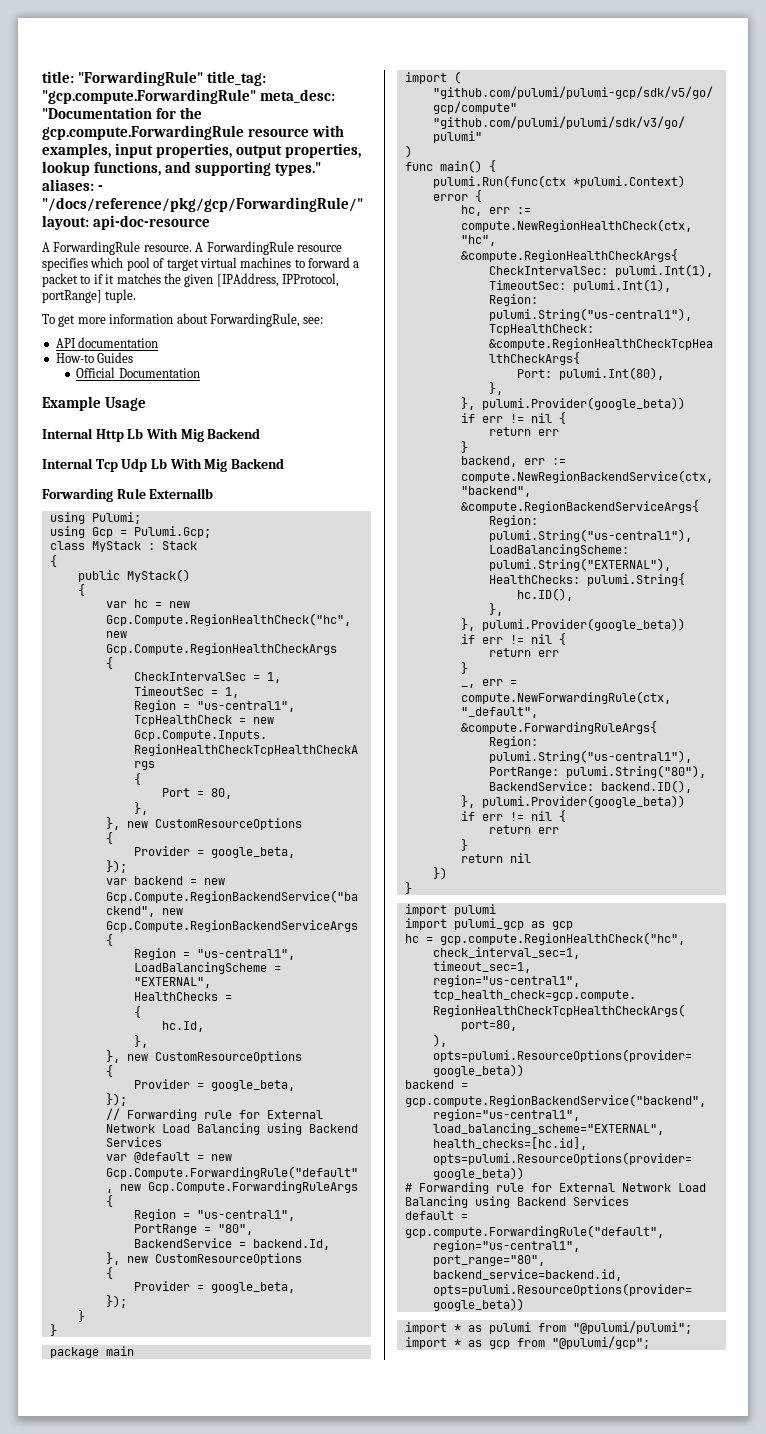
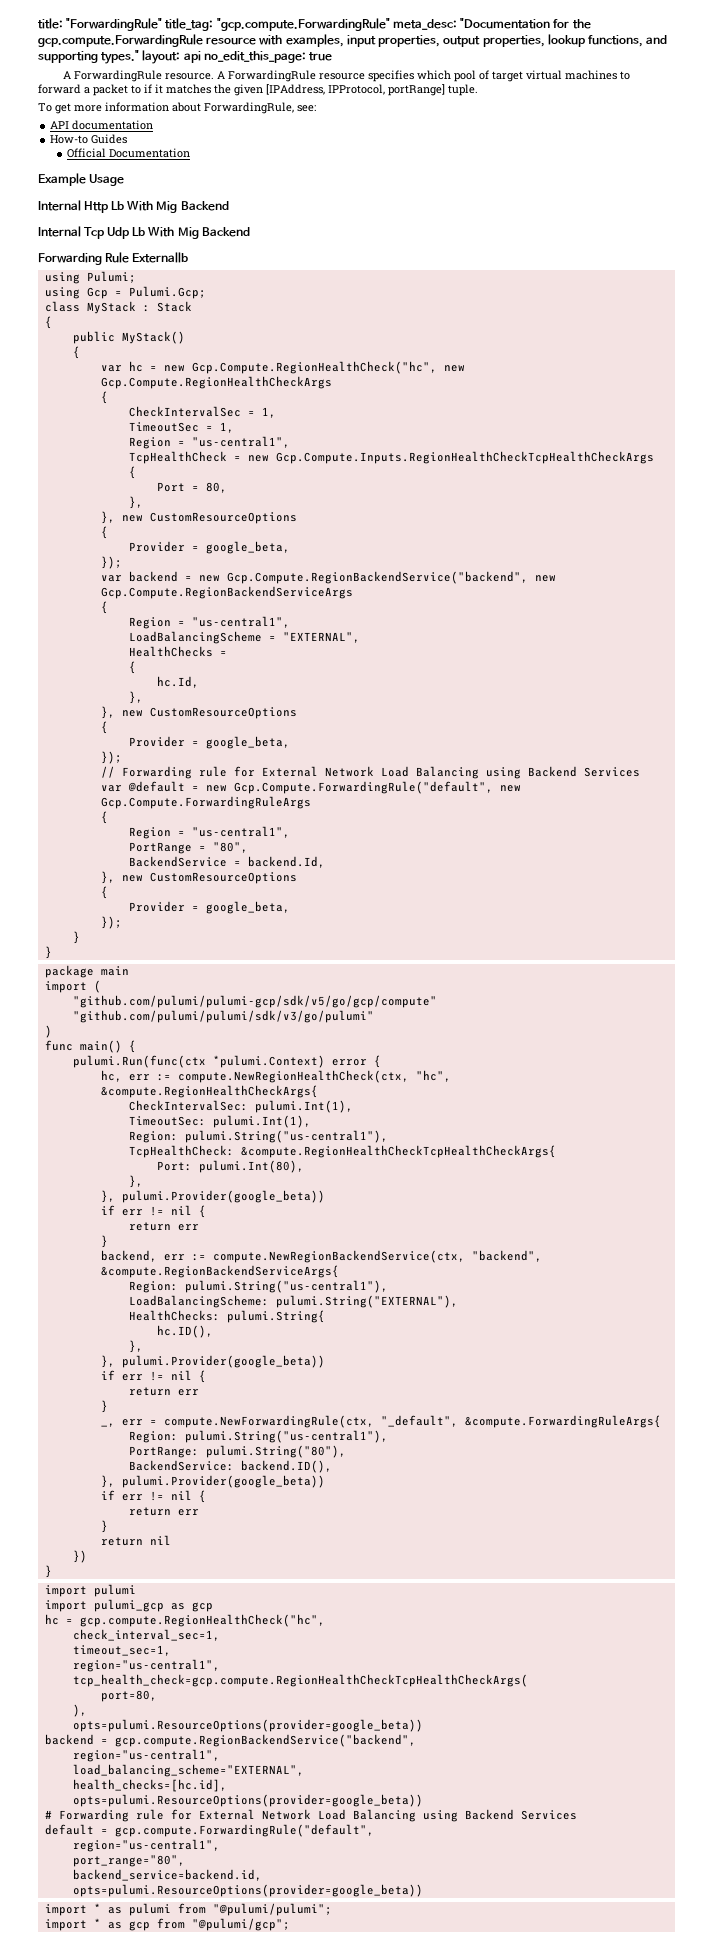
[42,179,103,191] [42,197,363,212] [42,215,210,230] aliases: - "/docs/reference/pkg/gcp/ForwardingRule/" layout: api-doc-resource -> [142,50,333,64] layout: api no_edit_this_page: true

